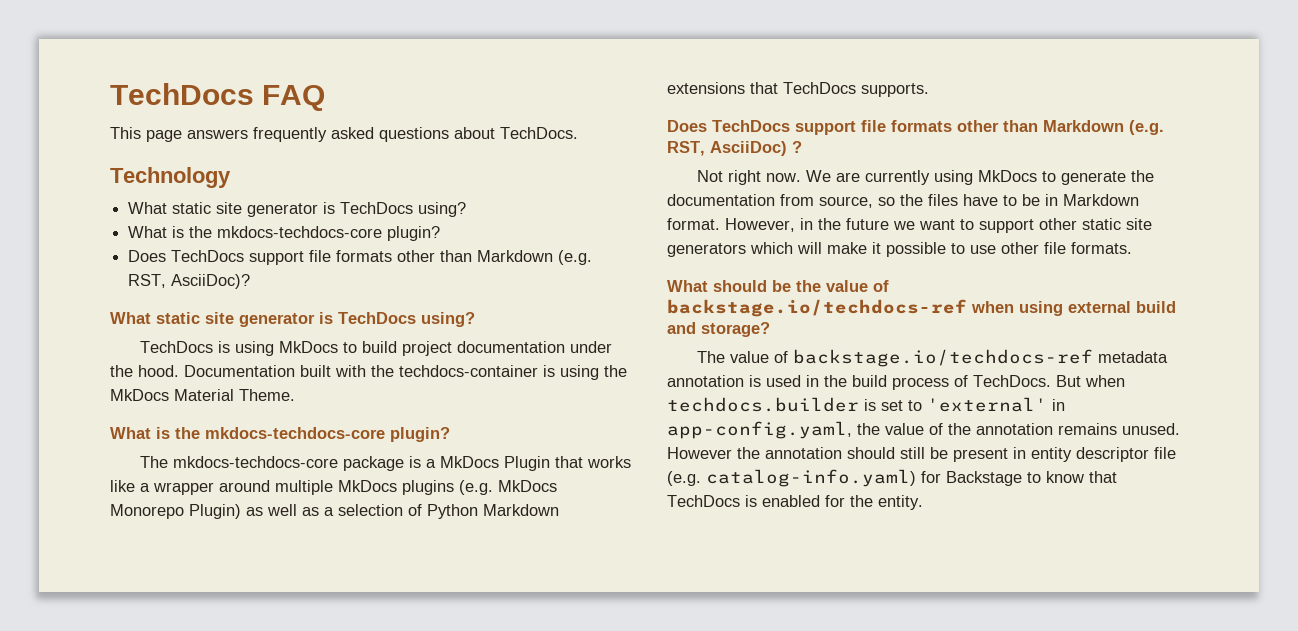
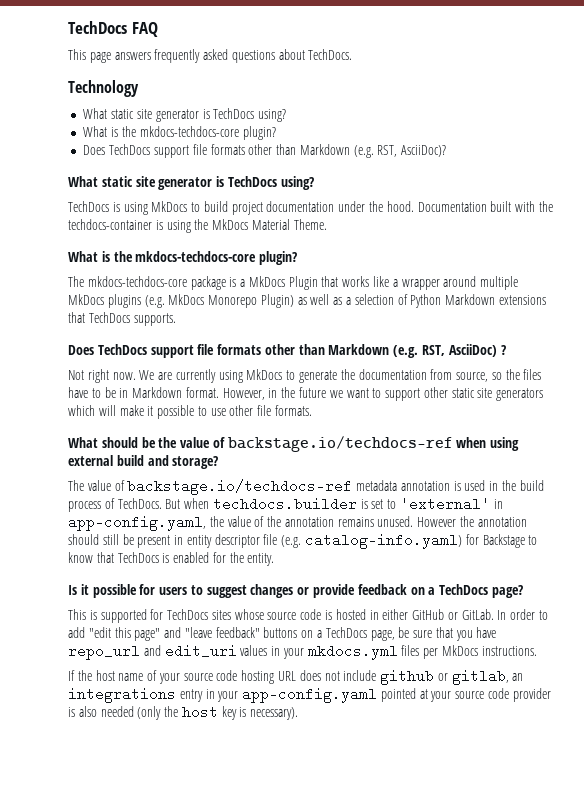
(923, 502) none -> [68,584,523,598] [68,609,549,623] [68,627,497,641] [68,644,537,660] [68,669,524,685] [68,687,551,703] [68,706,299,720] // Is it possible for users to suggest changes or provide feedback on a TechDocs page? // This is supported for TechDocs sites whose source code is hosted in either GitHub or GitLab. In order to add "edit this page" and "leave feedback" buttons on a TechDocs page, be sure that you have repo_url and edit_uri values in your mkdocs.yml files per MkDocs instructions. // If the host name of your source code hosting URL does not include github or gitlab, an integrations entry in your app-config.yaml pointed at your source code provider is also needed (only the host key is necessary).

